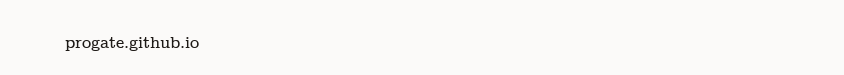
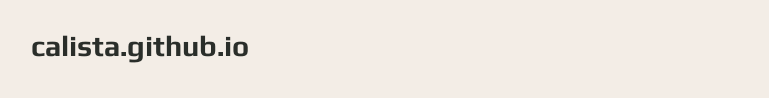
[65,37,199,51] progate.github.io -> [31,35,249,63] calista.github.io

